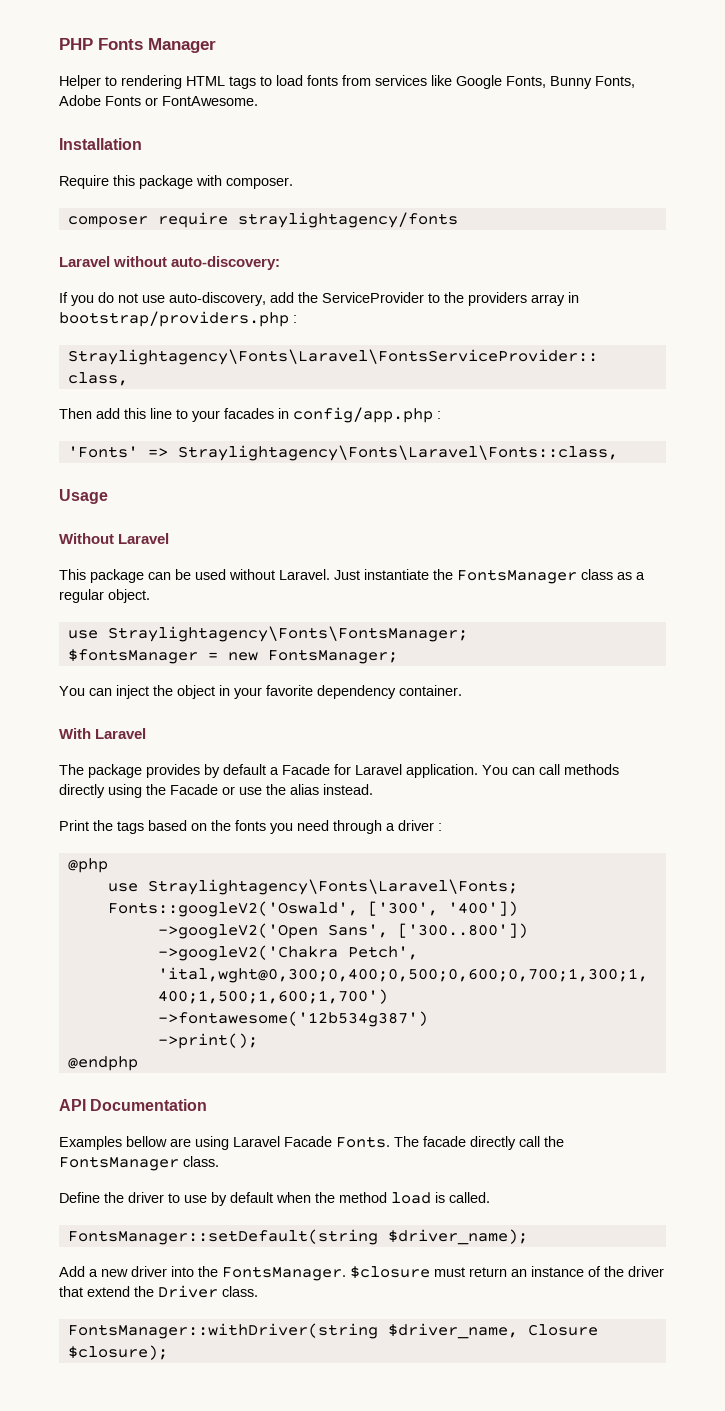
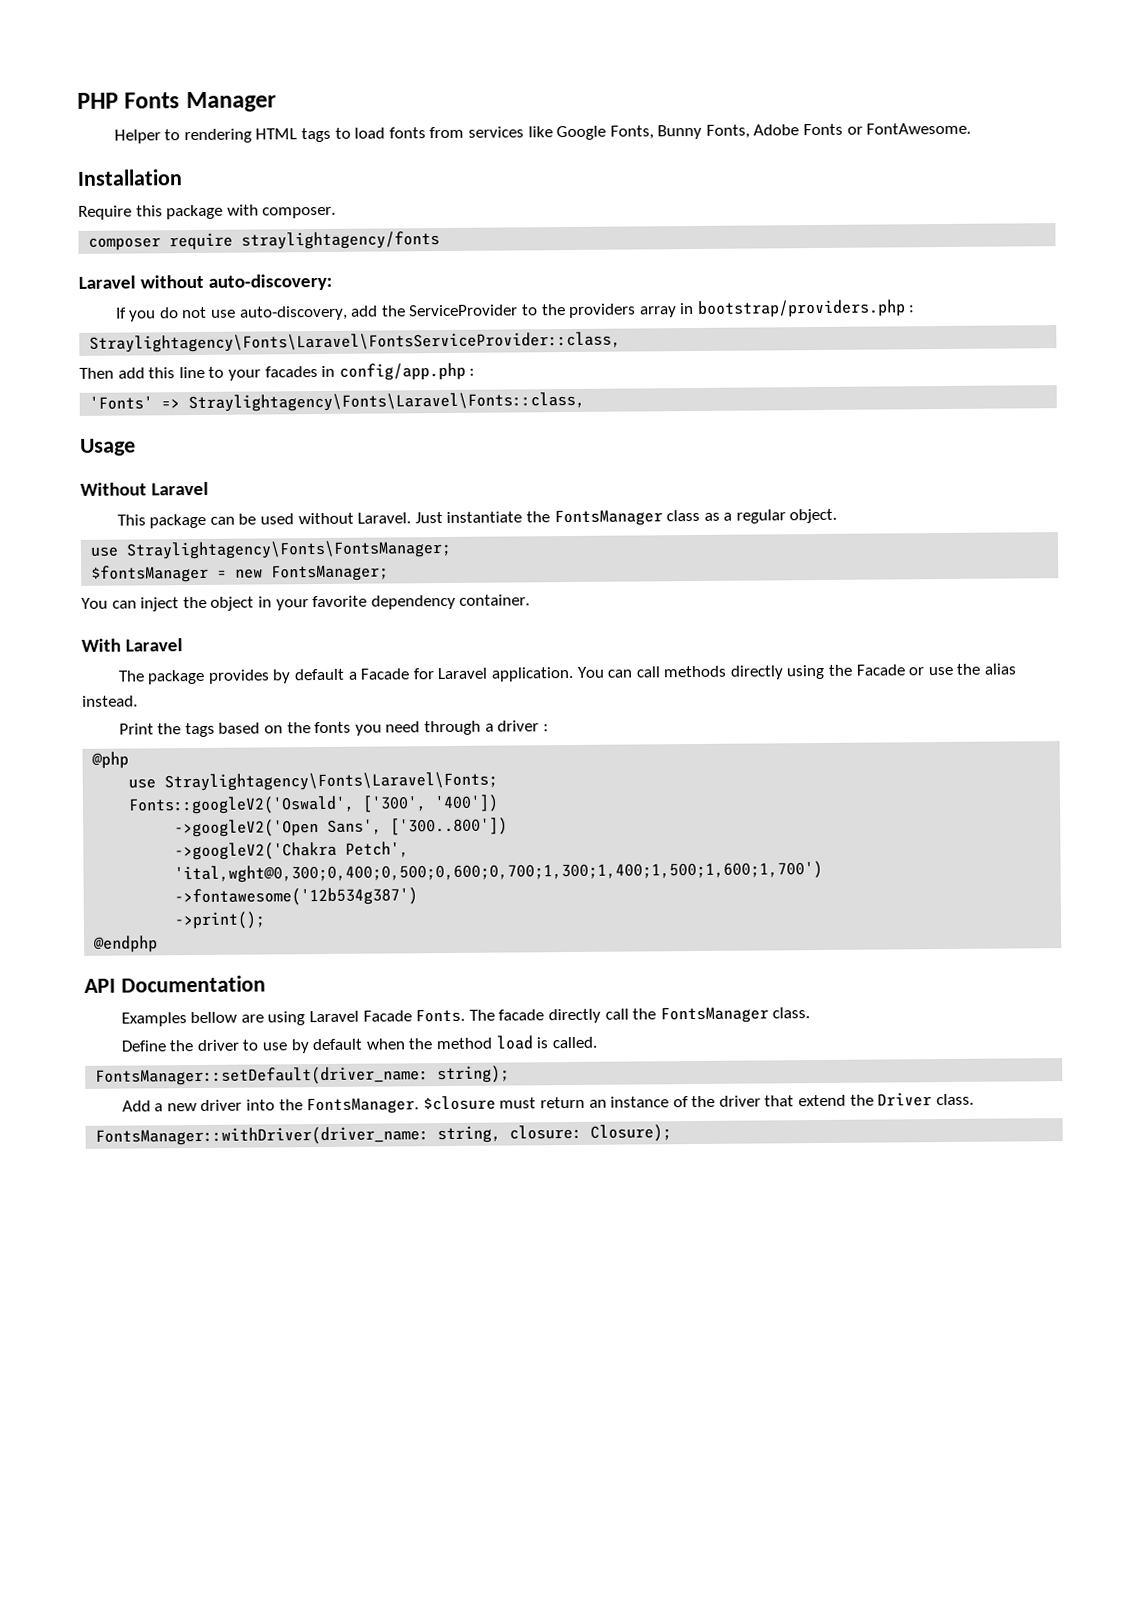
[67,1229,528,1245] FontsManager::setDefault(string $driver_name); -> [95,1065,511,1086] FontsManager::setDefault(driver_name: string);
[67,1323,598,1339] [67,1345,168,1360] FontsManager::withDriver(string $driver_name, Closure $closure); -> [95,1124,673,1146] FontsManager::withDriver(driver_name: string, closure: Closure);

